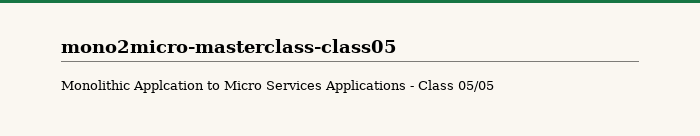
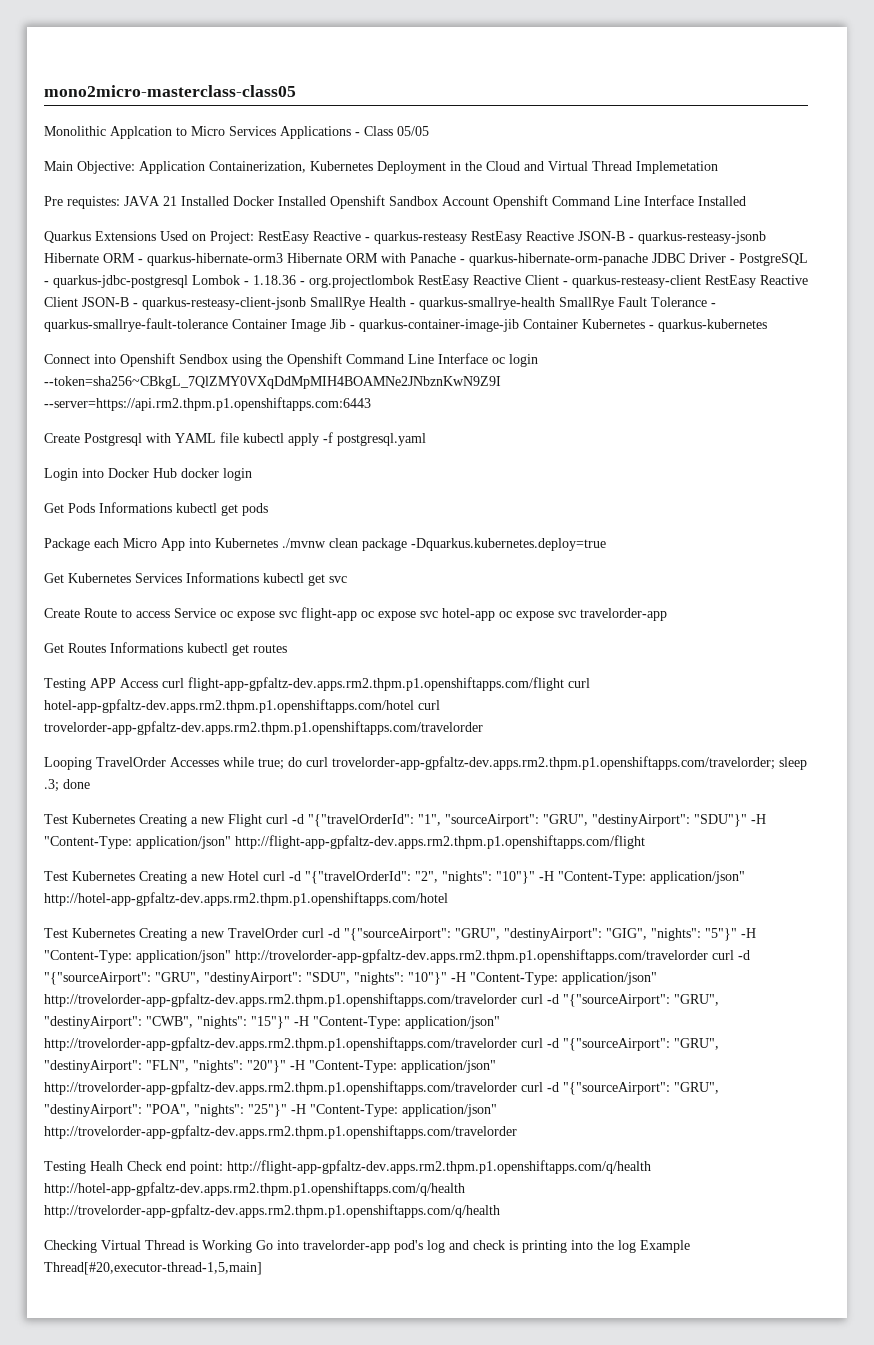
(494, 86) none -> [44,161,718,174] [44,195,746,209] [44,231,766,244] [44,253,808,266] [44,275,808,288] [44,297,716,310] [44,318,767,332] [44,353,538,367] [44,376,501,389] [44,397,371,411] [44,432,426,446] [44,468,252,481] [44,502,268,516] [44,538,606,551] [44,572,347,586] [44,607,667,621] [44,642,287,656] [44,677,590,691] [44,699,440,713] [44,721,483,735] [44,756,807,770] [44,779,90,792] [44,814,766,827] [44,835,645,849] [44,871,745,884] [44,892,448,906] [44,928,756,941] [44,949,750,963] [44,972,657,985] [44,993,719,1007] [44,1016,500,1029] [44,1037,719,1051] [44,1060,496,1073] [44,1081,719,1095] [44,1104,497,1117] [44,1125,517,1139] [44,1160,651,1174] [44,1182,465,1196] [44,1204,500,1218] [44,1240,690,1253] [44,1262,262,1275] // Main Objective: Application Containerization, Kubernetes Deployment in the Cloud and Virtual Thread Implemetation // Pre requistes: JAVA 21 Installed Docker Installed Openshift Sandbox Account Openshift Command Line Interface Installed // Quarkus Extensions Used on Project: RestEasy Reactive - quarkus-resteasy RestEasy Reactive JSON-B - quarkus-resteasy-jsonb Hibernate ORM - quarkus-hibernate-orm3 Hibernate ORM with Panache - quarkus-hibernate-orm-panache JDBC Driver - PostgreSQL - quarkus-jdbc-postgresql Lombok - 1.18.36 - org.projectlombok RestEasy Reactive Client - quarkus-resteasy-client RestEasy Reactive Client JSON-B - quarkus-resteasy-client-jsonb SmallRye Health - quarkus-smallrye-health SmallRye Fault Tolerance - quarkus-smallrye-fault-tolerance Container Image Jib - quarkus-container-image-jib Container Kubernetes - quarkus-kubernetes // Connect into Openshift Sendbox using the Openshift Command Line Interface oc login --token=sha256~CBkgL_7QlZMY0VXqDdMpMIH4BOAMNe2JNbznKwN9Z9I --server=https://api.rm2.thpm.p1.openshiftapps.com:6443 // Create Postgresql with YAML file kubectl apply -f postgresql.yaml // Login into Docker Hub docker login // Get Pods Informations kubectl get pods // Package each Micro App into Kubernetes ./mvnw clean package -Dquarkus.kubernetes.deploy=true // Get Kubernetes Services Informations kubectl get svc // Create Route to access Service oc expose svc flight-app oc expose svc hotel-app oc expose svc travelorder-app // Get Routes Informations kubectl get routes // Testing APP Access curl flight-app-gpfaltz-dev.apps.rm2.thpm.p1.openshiftapps.com/flight curl hotel-app-gpfaltz-dev.apps.rm2.thpm.p1.openshiftapps.com/hotel curl trovelorder-app-gpfaltz-dev.apps.rm2.thpm.p1.openshiftapps.com/travelorder // Looping TravelOrder Accesses while true; do curl trovelorder-app-gpfaltz-dev.apps.rm2.thpm.p1.openshiftapps.com/travelorder; sleep .3; done // Test Kubernetes Creating a new Flight curl -d "{"travelOrderId": "1", "sourceAirport": "GRU", "destinyAirport": "SDU"}" -H "Content-Type: application/json" http://flight-app-gpfaltz-dev.apps.rm2.thpm.p1.openshiftapps.com/flight // Test Kubernetes Creating a new Hotel curl -d "{"travelOrderId": "2", "nights": "10"}" -H "Content-Type: application/json" http://hotel-app-gpfaltz-dev.apps.rm2.thpm.p1.openshiftapps.com/hotel // Test Kubernetes Creating a new TravelOrder curl -d "{"sourceAirport": "GRU", "destinyAirport": "GIG", "nights": "5"}" -H "Content-Type: application/json" http://trovelorder-app-gpfaltz-dev.apps.rm2.thpm.p1.openshiftapps.com/travelorder curl -d "{"sourceAirport": "GRU", "destinyAirport": "SDU", "nights": "10"}" -H "Content-Type: application/json" http://trovelorder-app-gpfaltz-dev.apps.rm2.thpm.p1.openshiftapps.com/travelorder curl -d "{"sourceAirport": "GRU", "destinyAirport": "CWB", "nights": "15"}" -H "Content-Type: application/json" http://trovelorder-app-gpfaltz-dev.apps.rm2.thpm.p1.openshiftapps.com/travelorder curl -d "{"sourceAirport": "GRU", "destinyAirport": "FLN", "nights": "20"}" -H "Content-Type: application/json" http://trovelorder-app-gpfaltz-dev.apps.rm2.thpm.p1.openshiftapps.com/travelorder curl -d "{"sourceAirport": "GRU", "destinyAirport": "POA", "nights": "25"}" -H "Content-Type: application/json" http://trovelorder-app-gpfaltz-dev.apps.rm2.thpm.p1.openshiftapps.com/travelorder // Testing Healh Check end point: http://flight-app-gpfaltz-dev.apps.rm2.thpm.p1.openshiftapps.com/q/health http://hotel-app-gpfaltz-dev.apps.rm2.thpm.p1.openshiftapps.com/q/health http://trovelorder-app-gpfaltz-dev.apps.rm2.thpm.p1.openshiftapps.com/q/health // Checking Virtual Thread is Working Go into travelorder-app pod's log and check is printing into the log Example Thread[#20,executor-thread-1,5,main]

